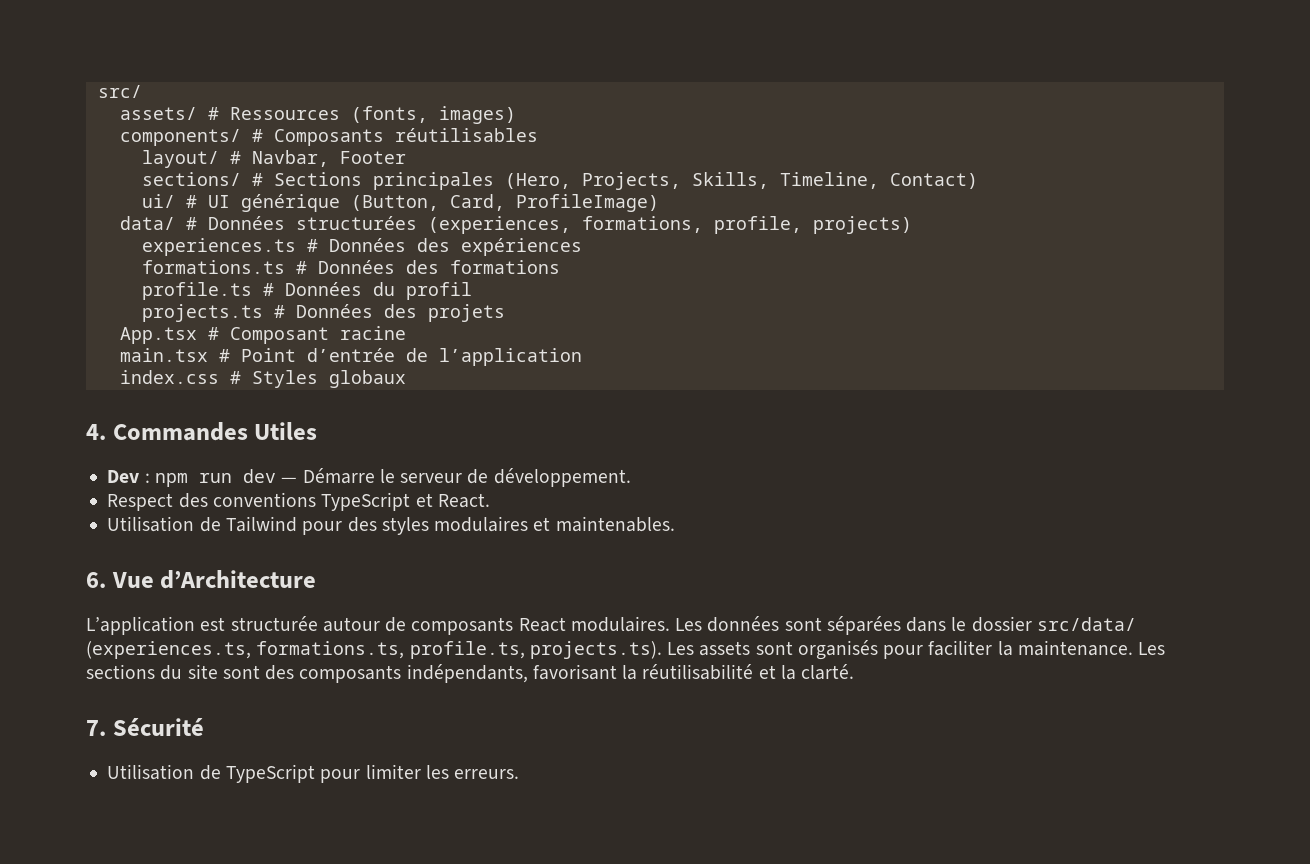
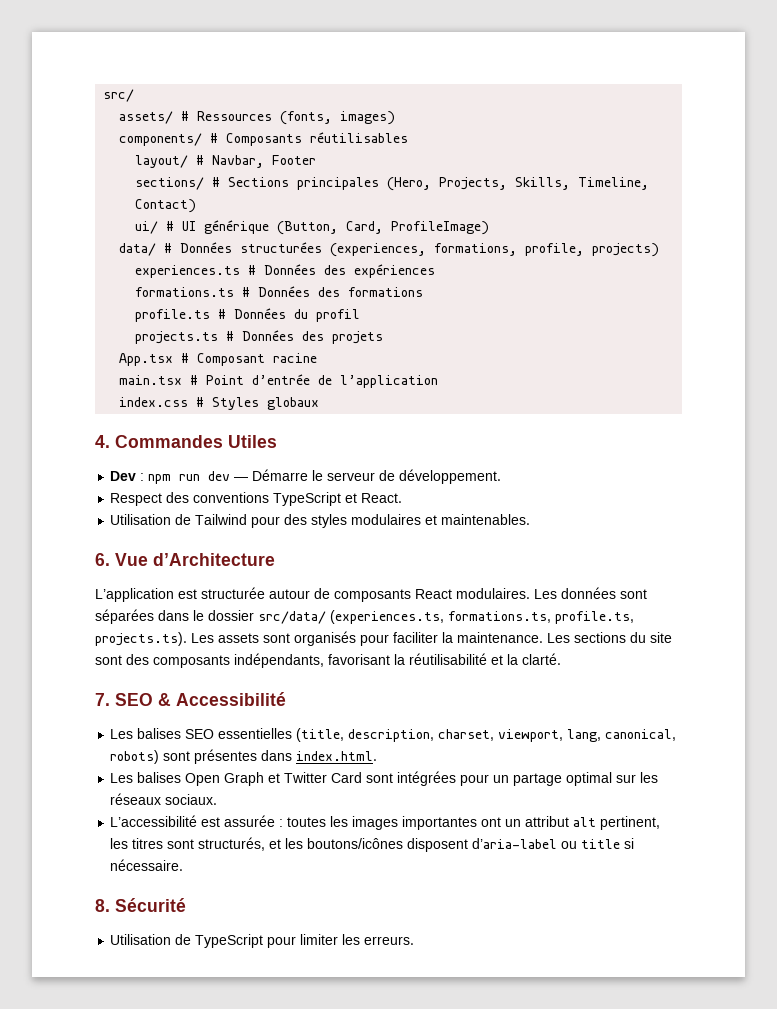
(106, 728) none -> [115,692,286,706] [110,728,677,742] [110,749,378,764] [110,771,659,786] [110,793,218,805] [110,815,661,830] [110,837,635,852] [110,859,184,871] [95,899,110,912] SEO & Accessibilité // Les balises SEO essentielles (title, description, charset, viewport, lang, canonical, robots) sont présentes dans index.html. // Les balises Open Graph et Twitter Card sont intégrées pour un partage optimal sur les réseaux sociaux. // L’accessibilité est assurée : toutes les images importantes ont un attribut alt pertinent, les titres sont structurés, et les boutons/icônes disposent d’aria-label ou title si nécessaire. // 8.

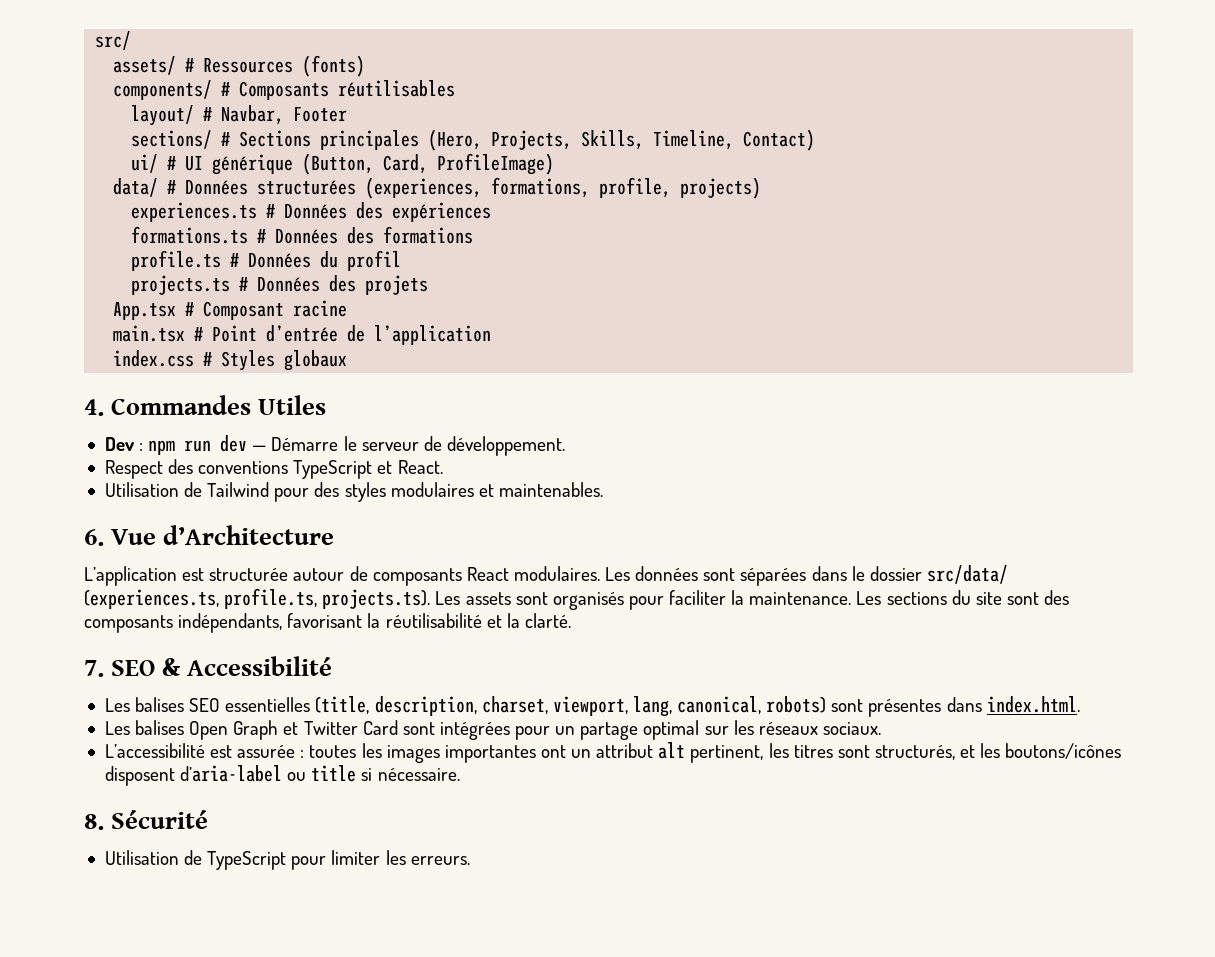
[280,111,396,125] (fonts, images) -> [302,55,366,77] (fonts)
[448,611,551,623] formations.ts, -> (219, 599) none

